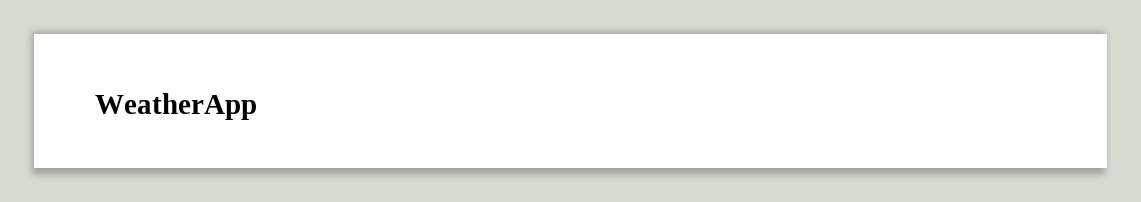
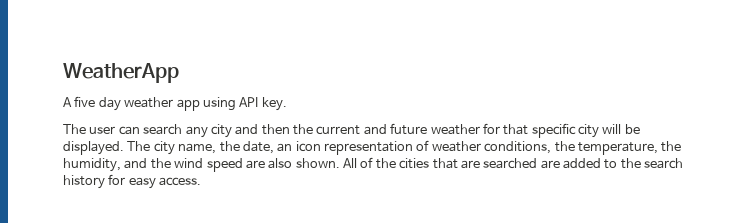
(257, 106) none -> [63,96,287,111] [63,123,640,138] [63,140,682,155] [63,157,684,172] [63,174,202,189] // A five day weather app using API key. // The user can search any city and then the current and future weather for that specific city will be displayed. The city name, the date, an icon representation of weather conditions, the temperature, the humidity, and the wind speed are also shown. All of the cities that are searched are added to the search history for easy access.

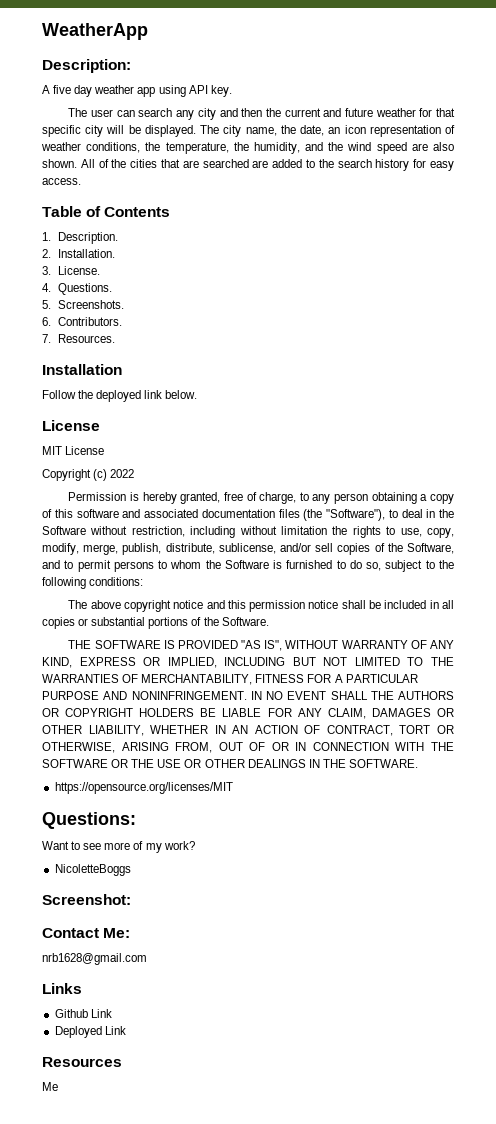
(179, 73) none -> [42,59,131,73] // Description:
(202, 181) none -> [42,206,171,217] [42,232,119,244] [42,249,116,258] [42,266,101,275] [42,283,113,295] [42,300,125,309] [42,317,123,326] [42,334,116,343] [42,364,122,375] [42,390,198,402] [42,420,100,431] [42,446,105,455] [42,469,135,481] [68,492,454,504] [42,509,454,521] [42,526,454,538] [42,543,454,555] [42,560,454,572] [42,577,144,589] [68,600,454,612] [42,617,269,629] [68,640,455,651] [42,657,454,668] [42,674,418,685] [42,691,454,700] [42,708,454,719] [42,725,454,736] [42,742,454,753] [42,759,418,768] [54,782,233,794] [42,812,136,829] [42,841,195,853] [54,864,131,876] [42,894,131,905] [42,928,131,938] [42,953,147,965] [42,983,82,994] [54,1009,112,1018] [54,1026,126,1038] [42,1057,122,1067] [42,1082,58,1091] // Table of Contents // 1. Description. // 2. Installation. // 3. License. // 4. Questions. // 5. Screenshots. // 6. Contributors. // 7. Resources. // Installation // Follow the deployed link below. // License // MIT License // Copyright (c) 2022 // Permission is hereby granted, free of charge, to any person obtaining a copy of this software and associated documentation files (the "Software"), to deal in the Software without restriction, including without limitation the rights to use, copy, modify, merge, publish, distribute, sublicense, and/or sell copies of the Software, and to permit persons to whom the Software is furnished to do so, subject to the following conditions: // The above copyright notice and this permission notice shall be included in all copies or substantial portions of the Software. // THE SOFTWARE IS PROVIDED "AS IS", WITHOUT WARRANTY OF ANY KIND, EXPRESS OR IMPLIED, INCLUDING BUT NOT LIMITED TO THE WARRANTIES OF MERCHANTABILITY, FITNESS FOR A PARTICULAR PURPOSE AND NONINFRINGEMENT. IN NO EVENT SHALL THE AUTHORS OR COPYRIGHT HOLDERS BE LIABLE FOR ANY CLAIM, DAMAGES OR OTHER LIABILITY, WHETHER IN AN ACTION OF CONTRACT, TORT OR OTHERWISE, ARISING FROM, OUT OF OR IN CONNECTION WITH THE SOFTWARE OR THE USE OR OTHER DEALINGS IN THE SOFTWARE. // https://opensource.org/licenses/MIT // Questions: // Want to see more of my work? // NicoletteBoggs // Screenshot: // Contact Me: // nrb1628@gmail.com // Links // Github Link // Deployed Link // Resources // Me

